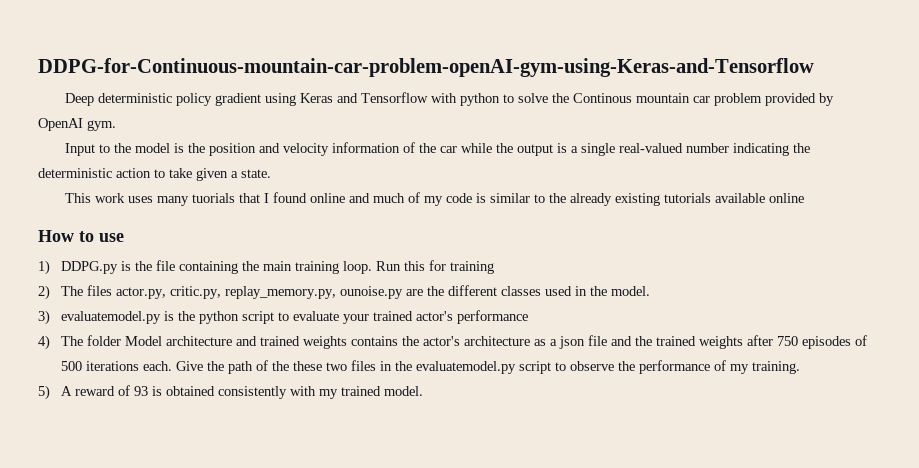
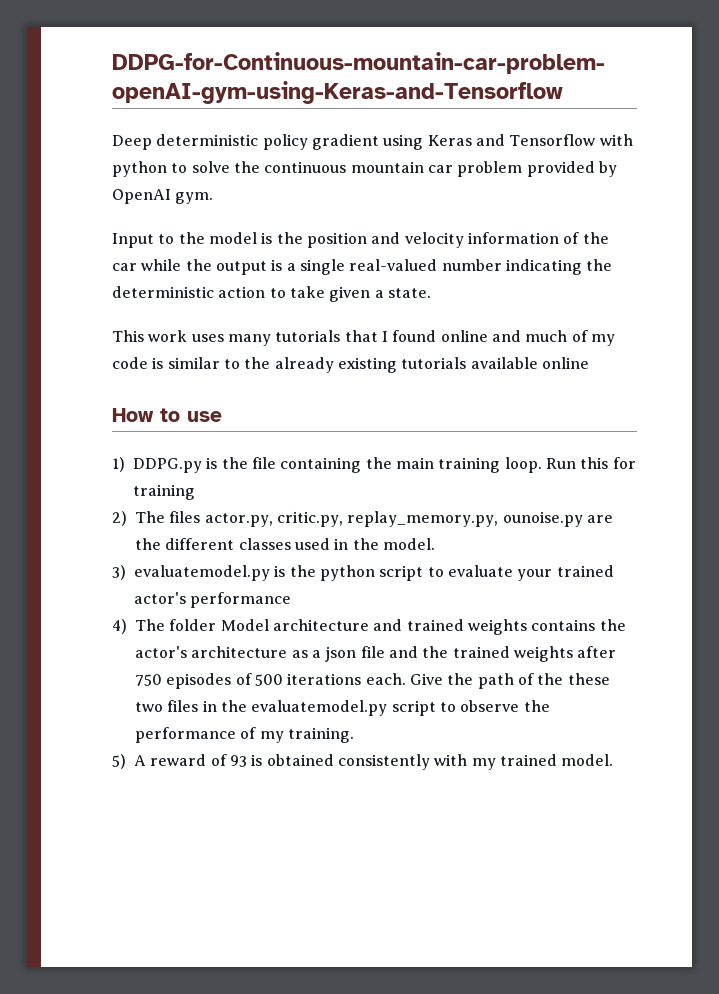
[573,93,633,103] Continous -> [264,161,347,173] continuous
[192,193,236,203] tuorials -> [275,330,341,342] tutorials

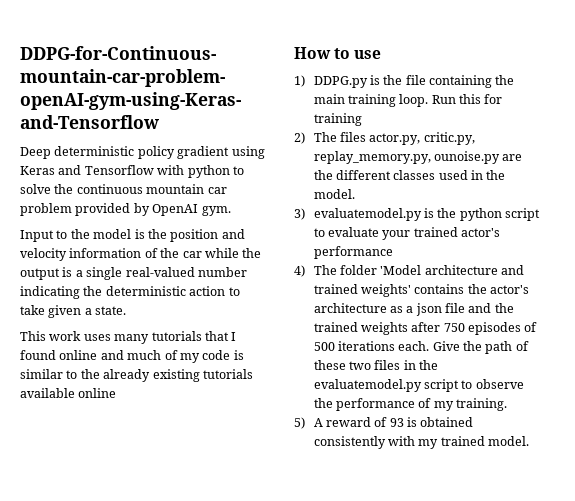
[220,619,269,631] Model -> [380,265,422,275] 'Model
[467,619,527,635] weights -> [360,284,411,297] weights'
[537,673,564,685] the -> (529, 346) none

